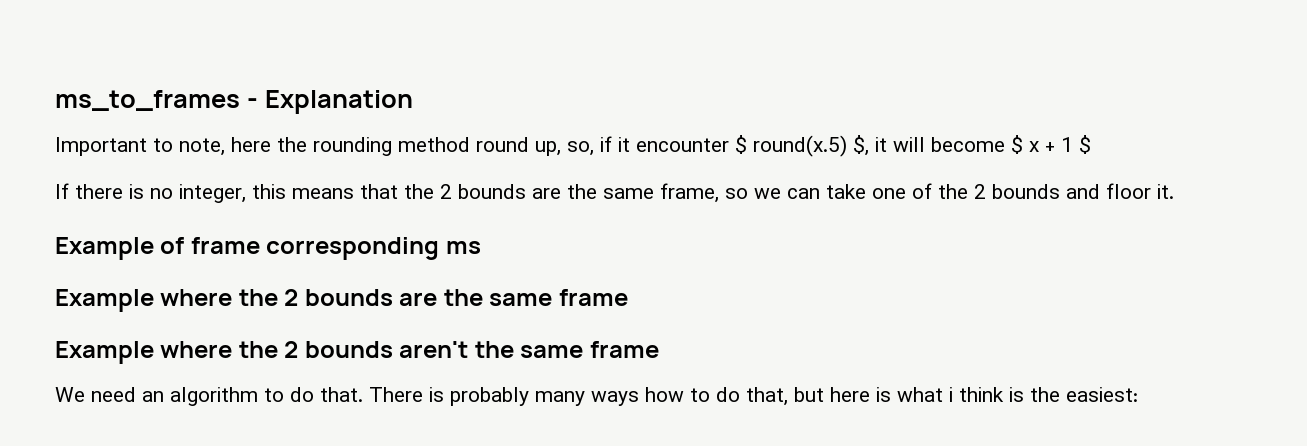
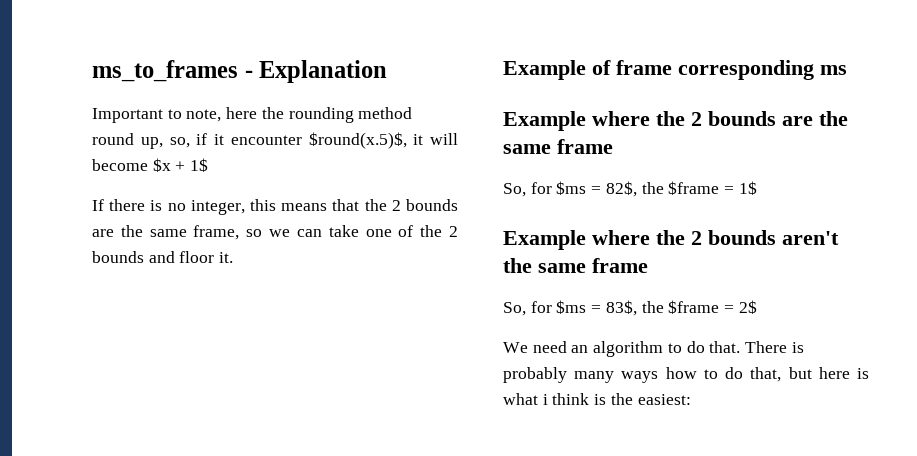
[735,135,1091,157] $ round(x.5) $, it will become $ x + 1 $ -> [308,132,458,149] [92,158,209,172] $round(x.5)$, it will become $x + 1$
(628, 297) none -> [503,181,757,197] // So, for $ms = 82$, the $frame = 1$
(659, 349) none -> [503,300,757,316] // So, for $ms = 83$, the $frame = 2$

